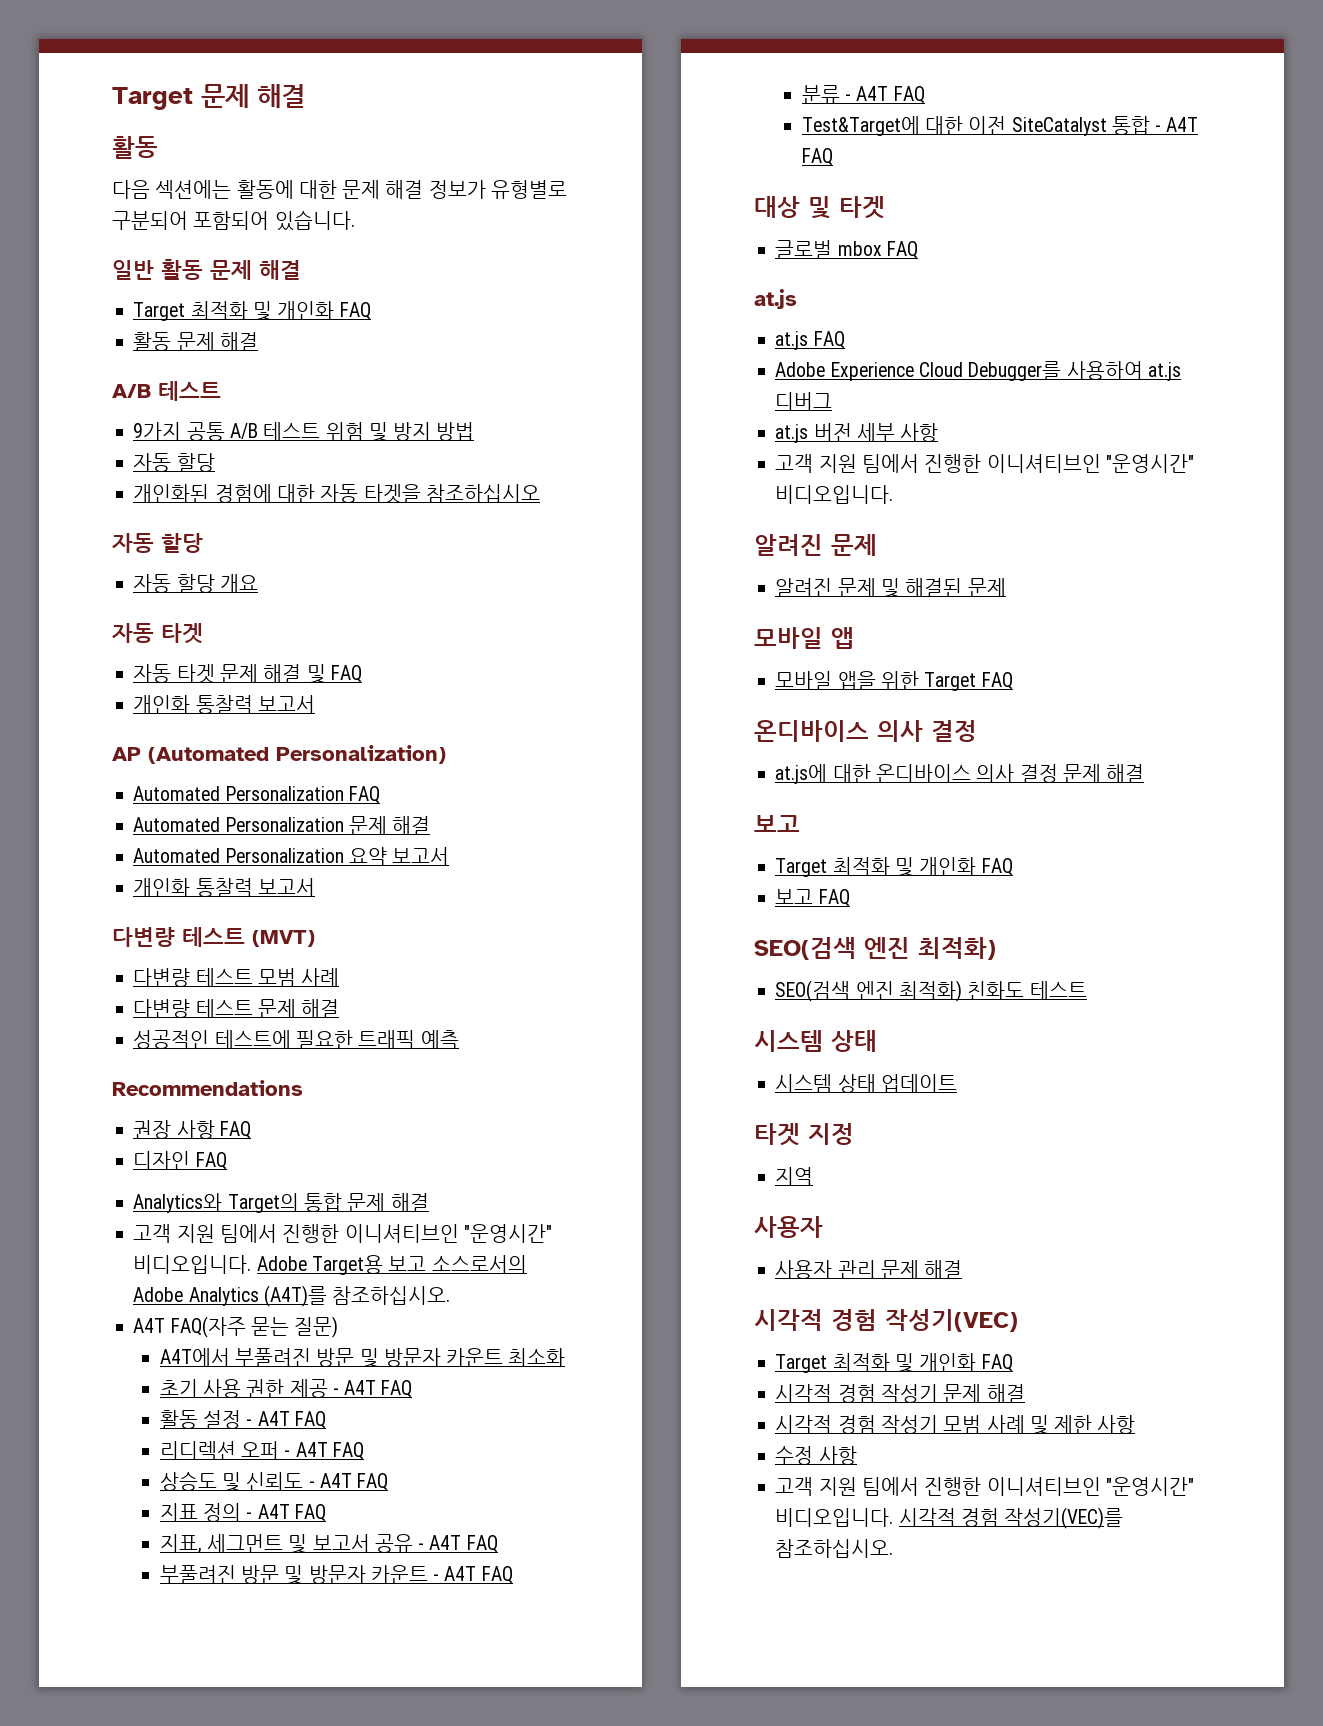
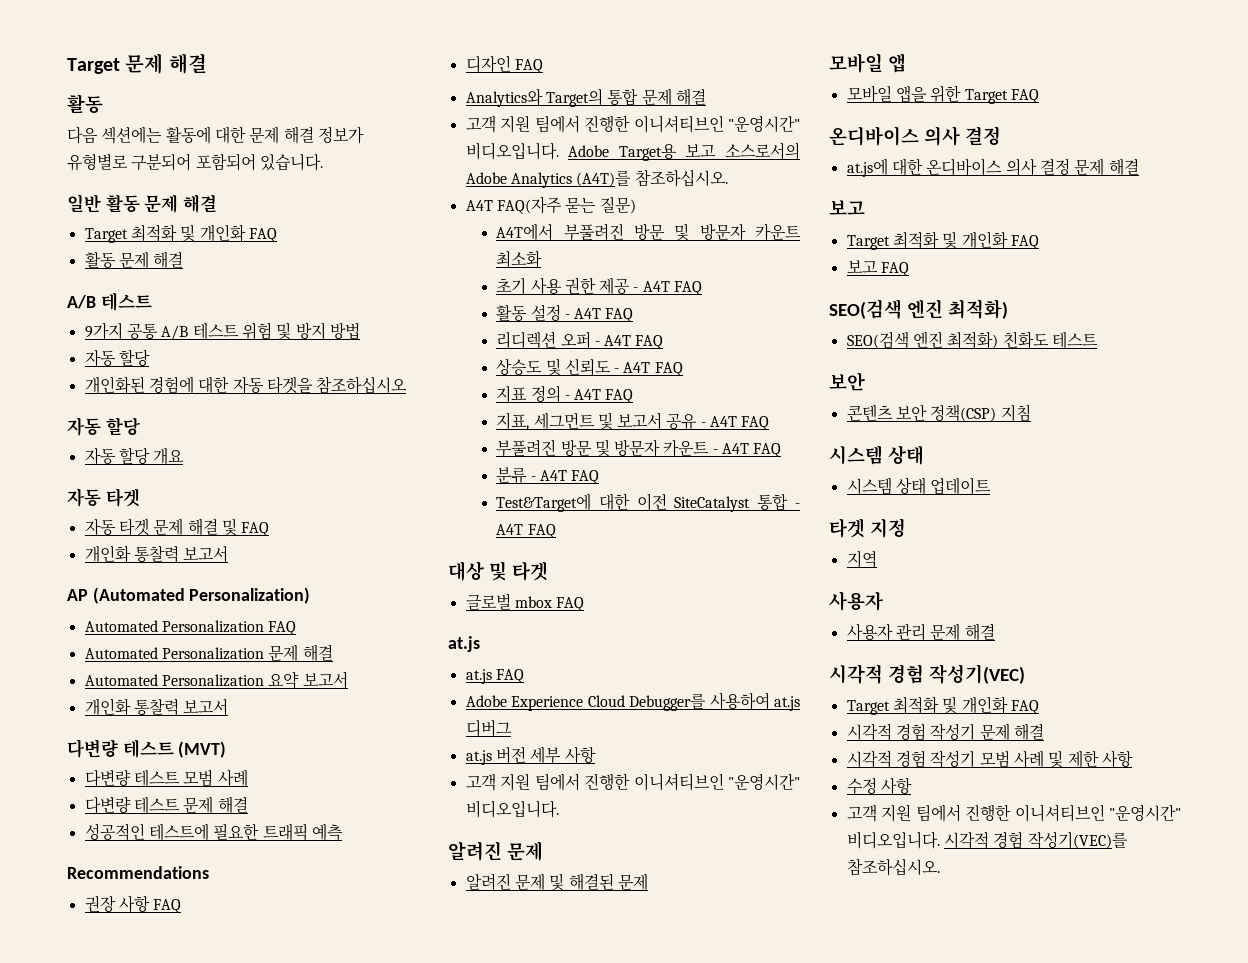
(1087, 990) none -> [829,372,865,391] [846,404,1031,422] // 보안 // 콘텐츠 보안 정책(CSP) 지침

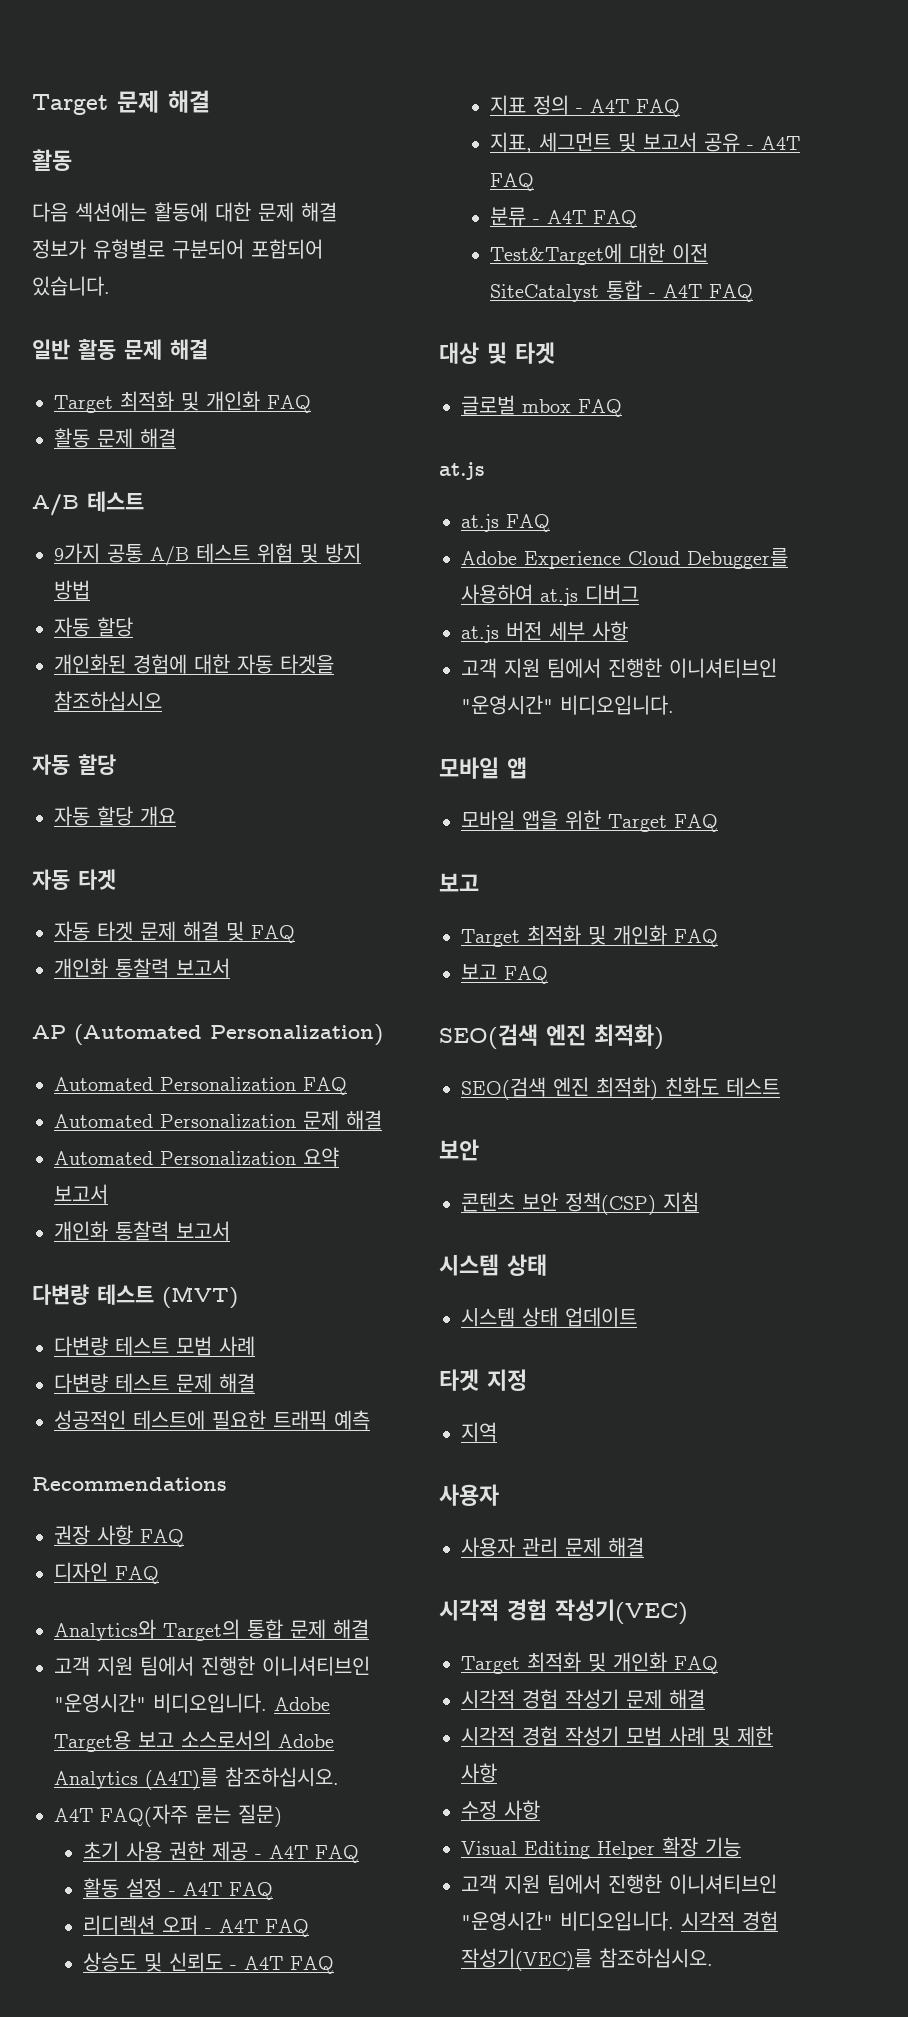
[496,223,801,241] [496,250,543,268] // A4T에서 부풀려진 방문 및 방문자 카운트 최소화 -> (282, 1815) none
[496,439,782,457] // 부풀려진 방문 및 방문자 카운트 - A4T FAQ -> (535, 182) none
[448,841,543,861] [465,873,648,891] // 알려진 문제 // 알려진 문제 및 해결된 문제 -> (674, 705) none
[829,126,1001,146] [846,158,1139,177] // 온디바이스 의사 결정 // at.js에 대한 온디바이스 의사 결정 문제 해결 -> (718, 823) none
(912, 786) none -> [461,1837,741,1859] // Visual Editing Helper 확장 기능

